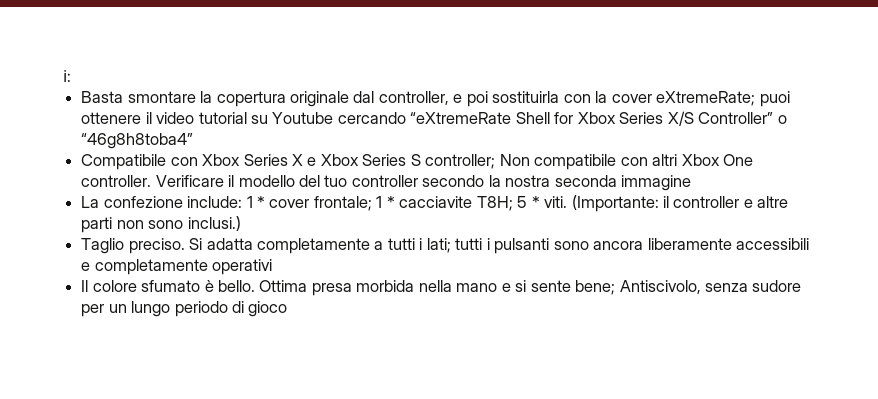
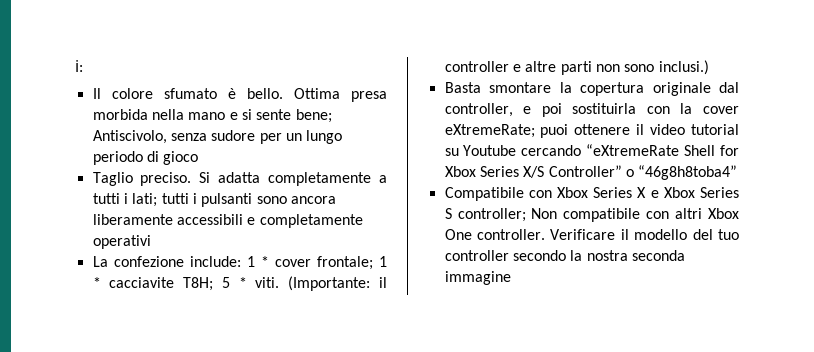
(71, 76) none -> [92,88,387,102] [92,109,332,123] [92,130,343,144] [92,151,199,165] [92,172,387,186] [92,193,336,207] [92,214,363,228] [92,235,151,249] [92,256,387,270] [92,276,387,291] [444,60,709,75] // Il colore sfumato è bello. Ottima presa morbida nella mano e si sente bene; Antiscivolo, senza sudore per un lungo periodo di gioco // Taglio preciso. Si adatta completamente a tutti i lati; tutti i pulsanti sono ancora liberamente accessibili e completamente operativi // La confezione include: 1 * cover frontale; 1 * cacciavite T8H; 5 * viti. (Importante: il controller e altre parti non sono inclusi.)
[81,195,789,212] [81,216,241,233] [81,238,809,254] [81,259,273,275] [81,280,802,296] [81,301,288,317] // La confezione include: 1 * cover frontale; 1 * cacciavite T8H; 5 * viti. (Importante: il controller e altre parti non sono inclusi.) // Taglio preciso. Si adatta completamente a tutti i lati; tutti i pulsanti sono ancora liberamente accessibili e completamente operativi // Il colore sfumato è bello. Ottima presa morbida nella mano e si sente bene; Antiscivolo, senza sudore per un lungo periodo di gioco -> (511, 278) none

